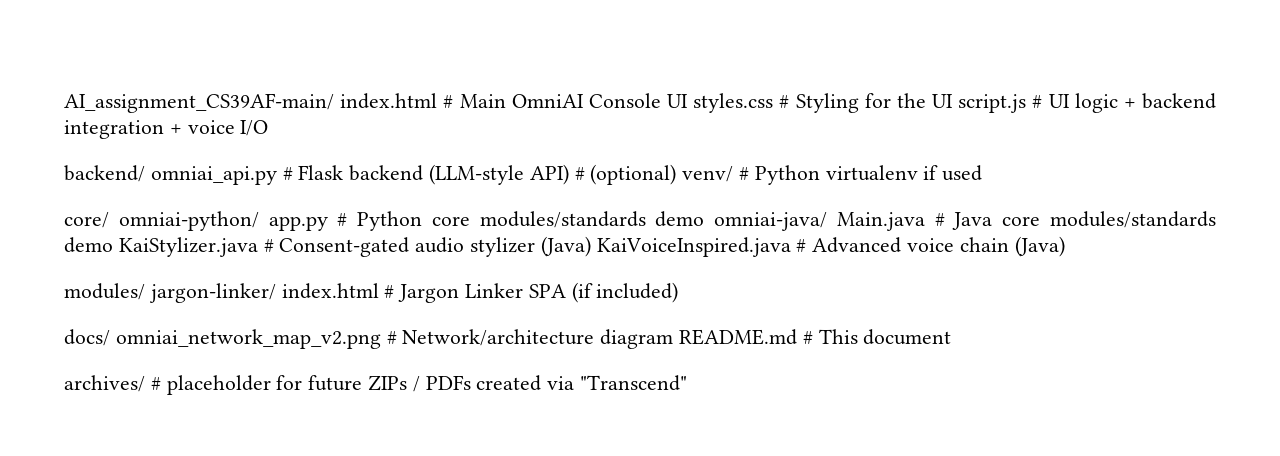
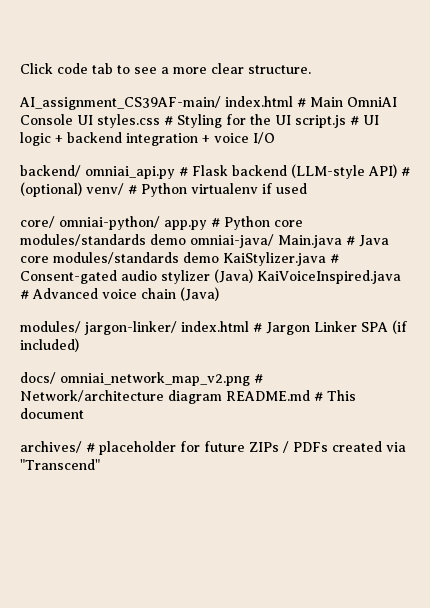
(64, 103) none -> [20,63,311,74] Click code tab to see a more clear structure. //

